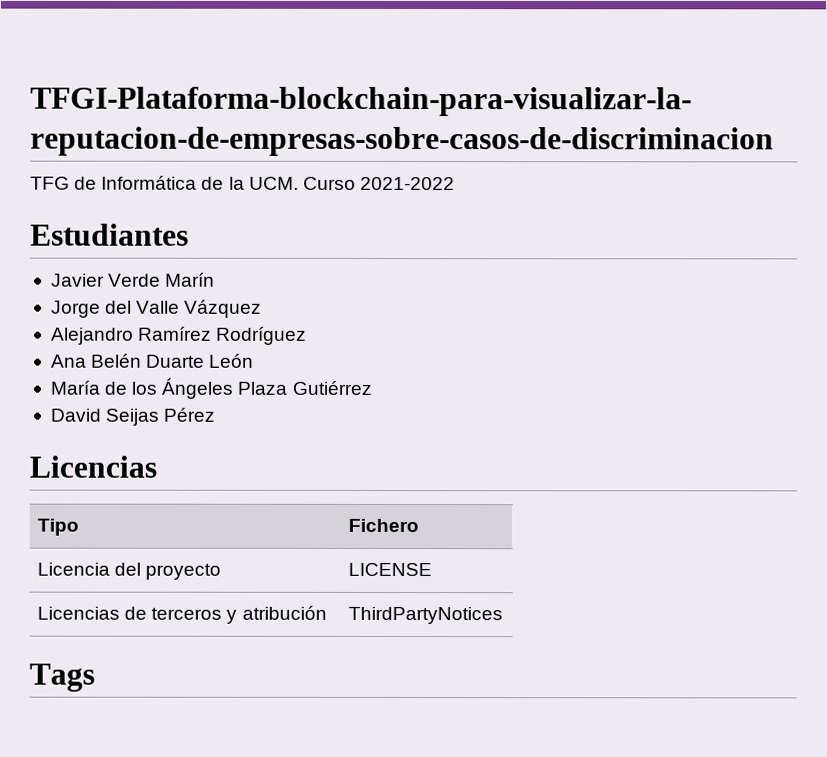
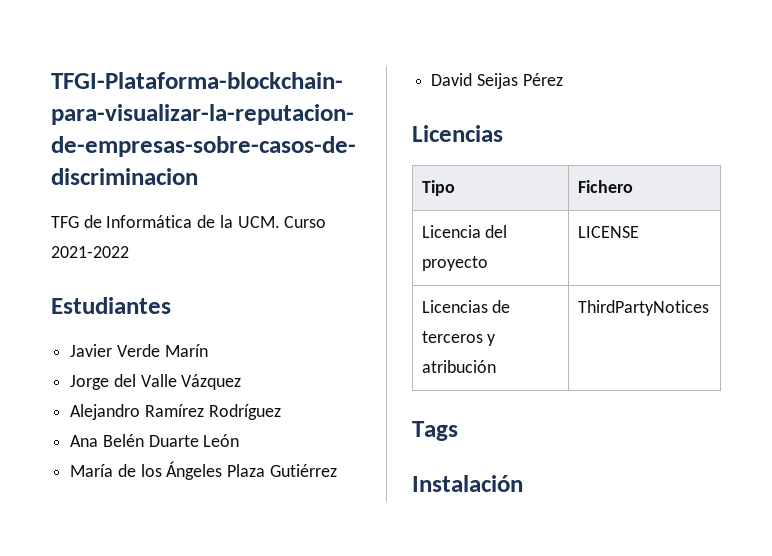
(95, 677) none -> [412,475,523,492] // Instalación

